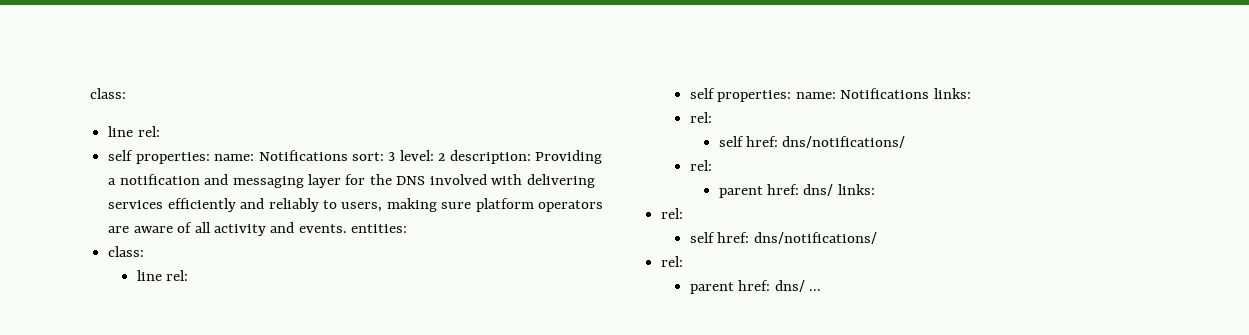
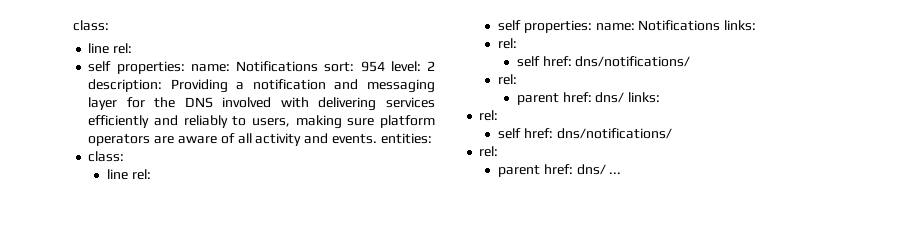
[388,152,396,161] 3 -> [360,61,385,72] 954

